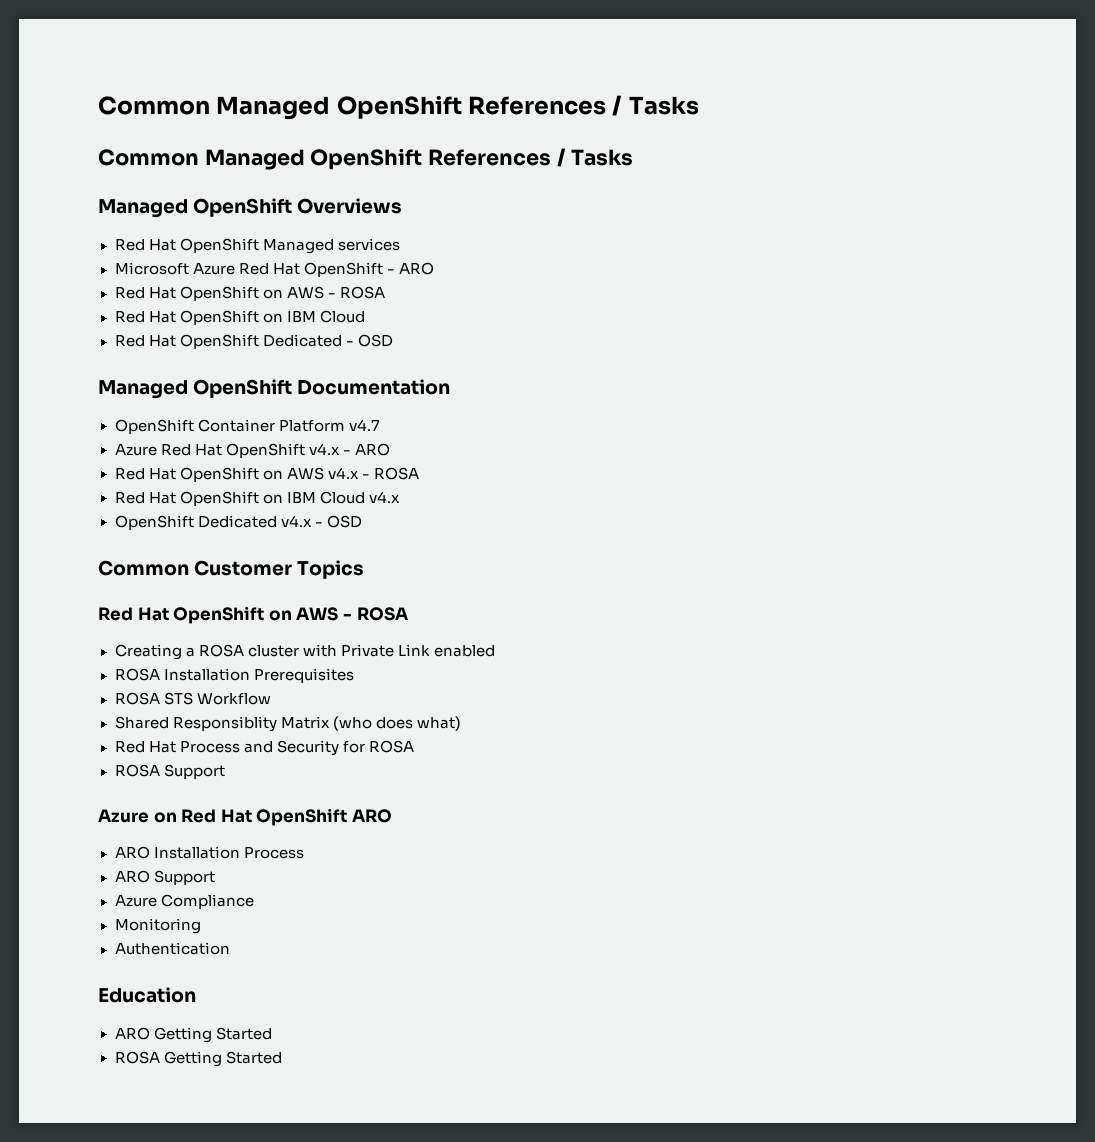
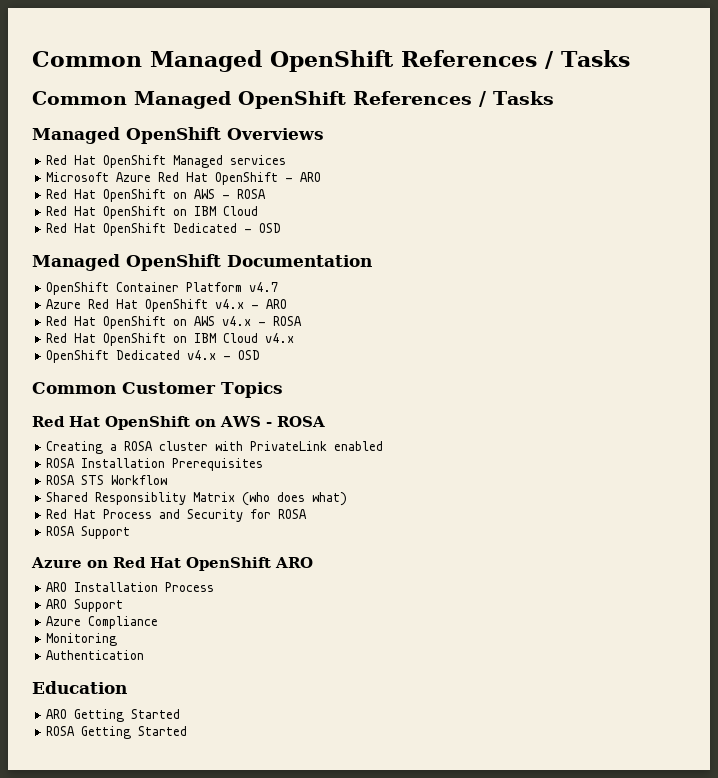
[340,644,430,657] Private Link -> [250,441,328,451] PrivateLink

